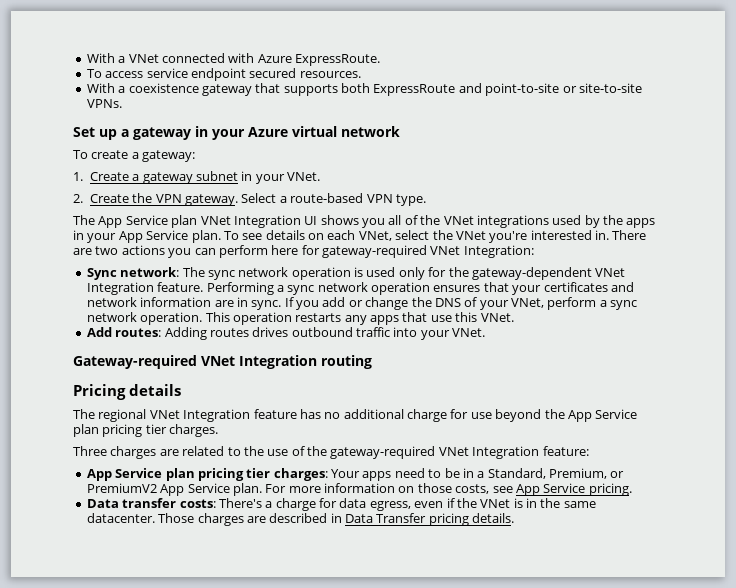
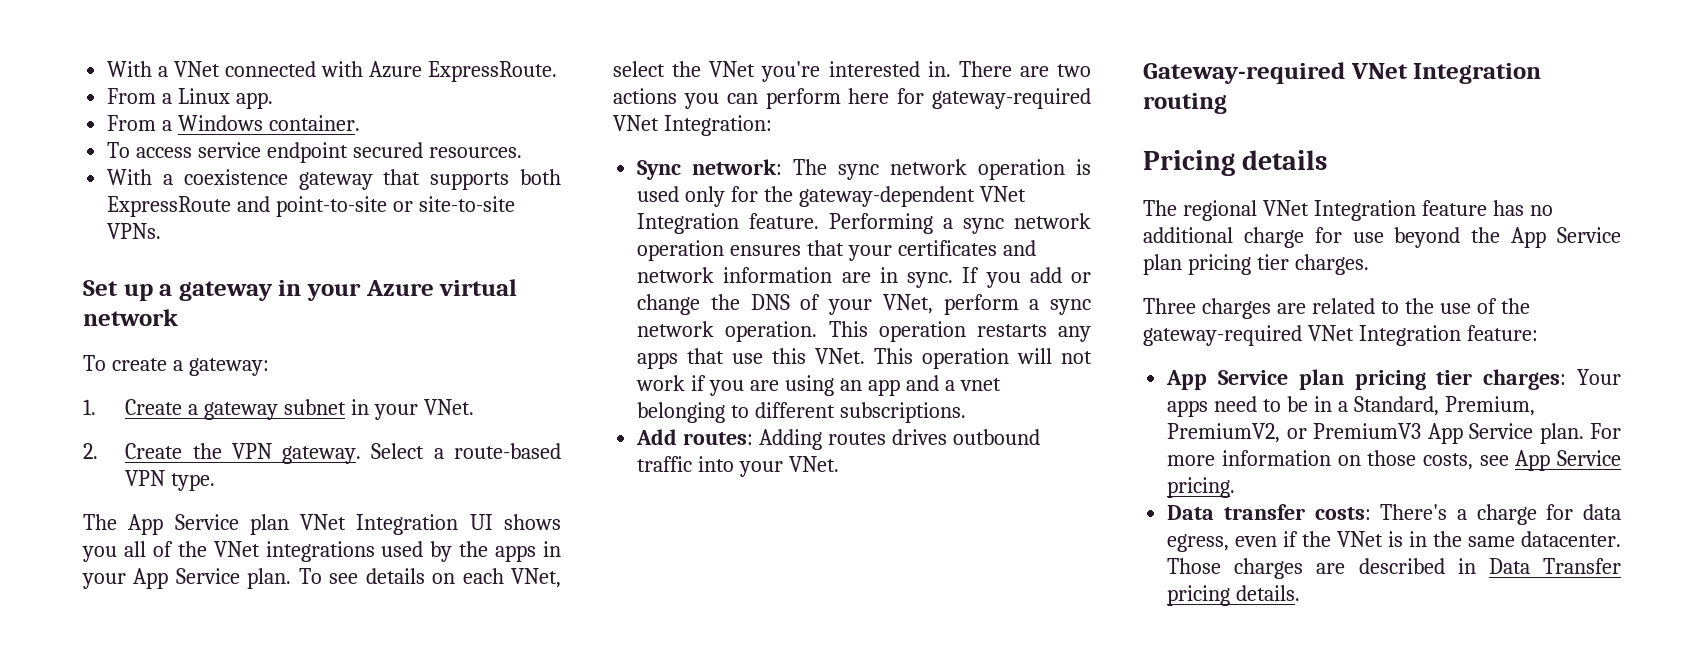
(380, 60) none -> [107,88,274,109] [107,115,361,131] // From a Linux app. // From a Windows container.
(514, 317) none -> [874,348,1092,369] [636,375,1001,396] [637,402,967,423] This operation will not work if you are using an app and a vnet belonging to different subscriptions.
[610,471,625,478] [86,483,157,493] or PremiumV2 -> [1167,423,1422,443] PremiumV2, or PremiumV3

